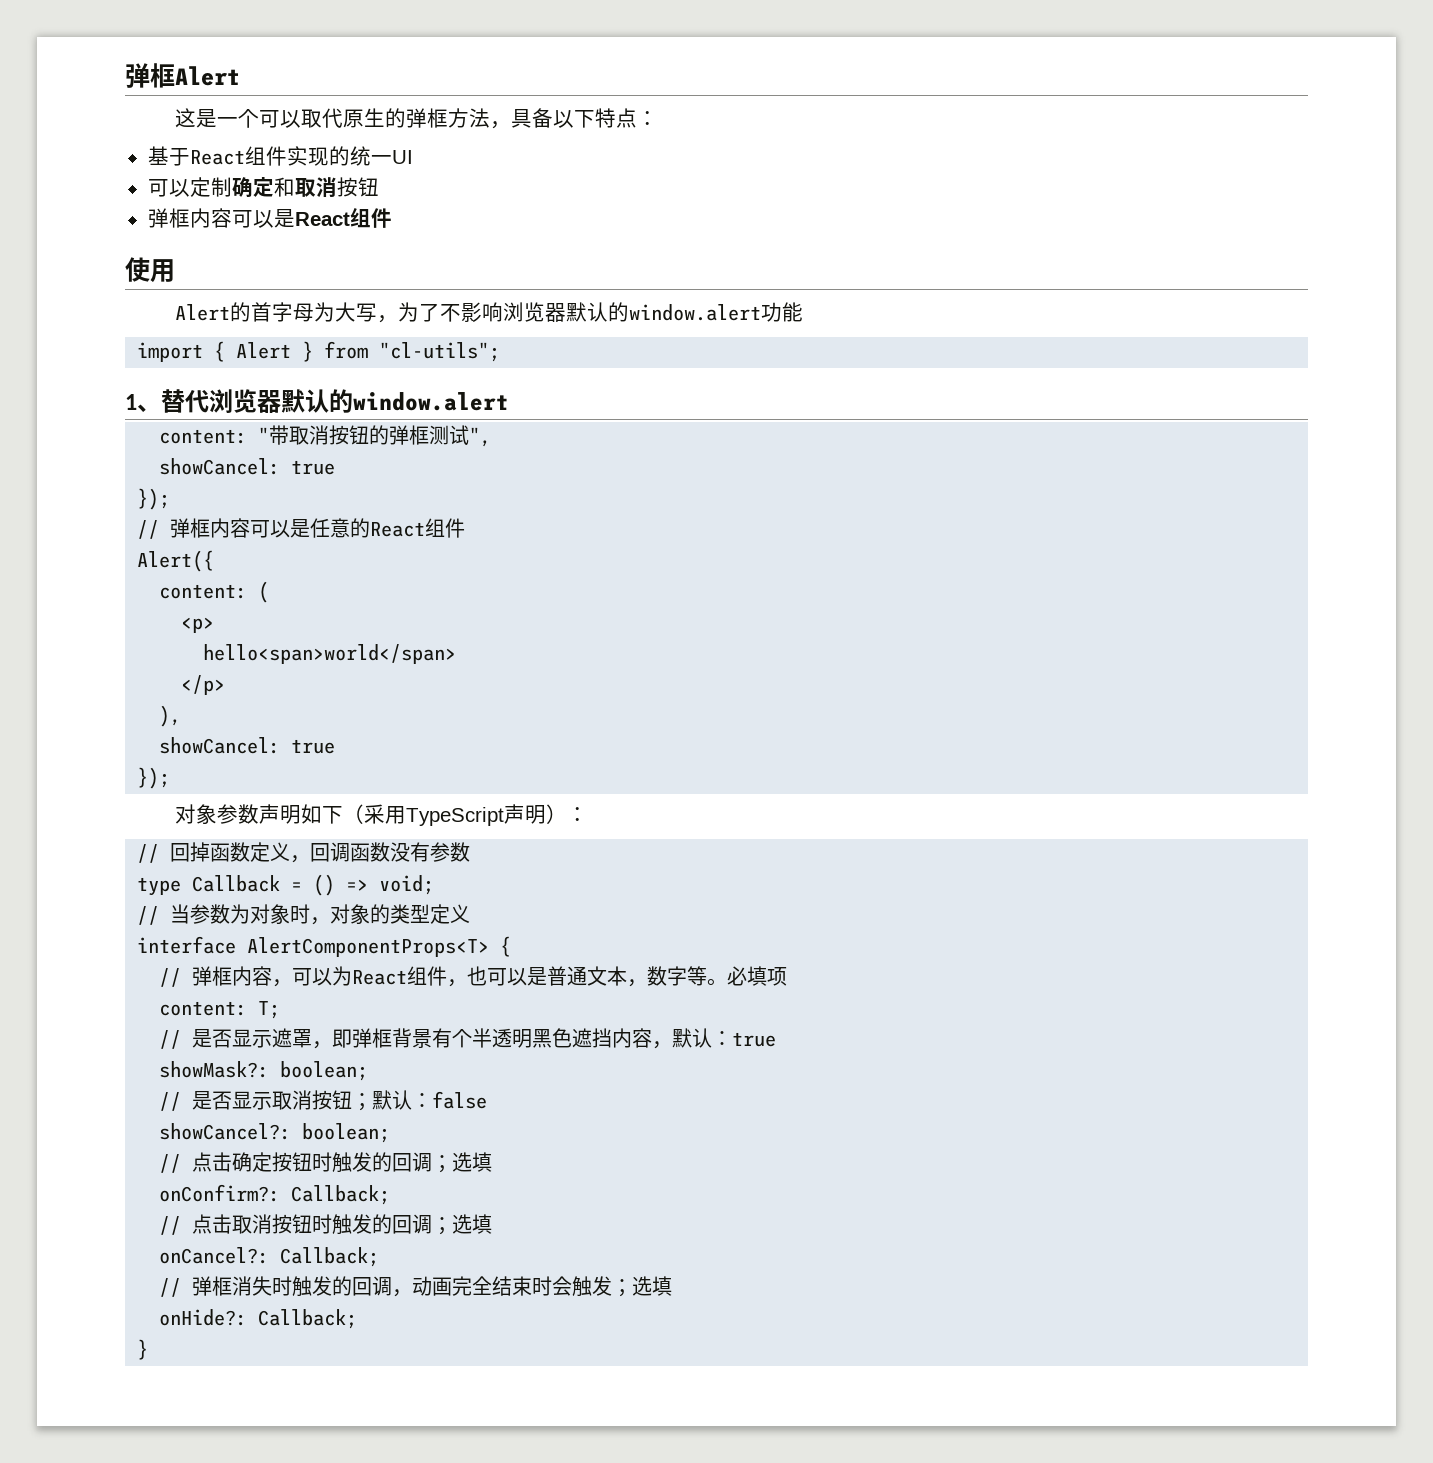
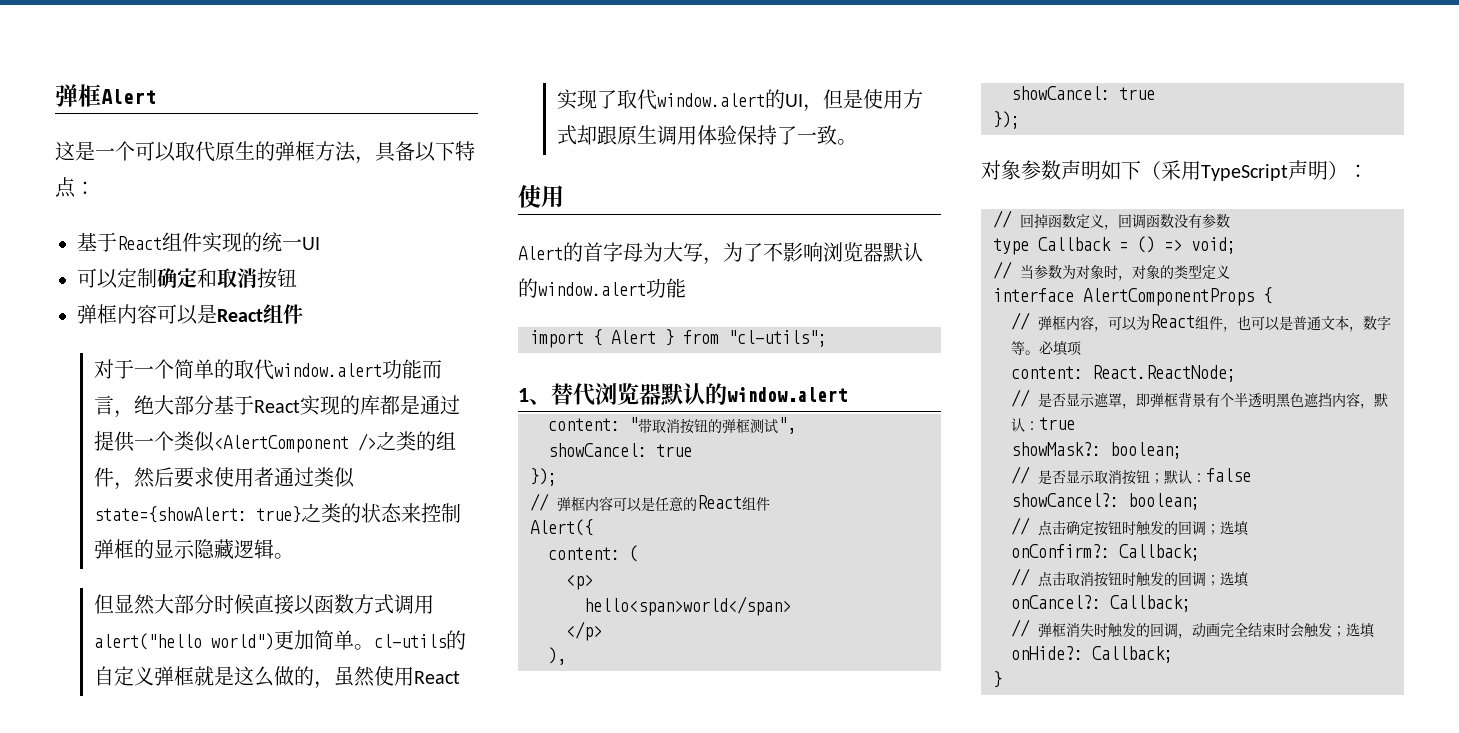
(392, 218) none -> [93,359,442,380] [93,395,460,418] [93,431,456,453] [93,467,355,490] [93,503,461,523] [93,539,294,560] [93,594,434,615] [93,630,466,650] [93,666,460,689] [556,89,923,112] [556,125,857,145] // 对于一个简单的取代window.alert功能而言，绝大部分基于React实现的库都是通过提供一个类似<AlertComponent />之类的组件，然后要求使用者通过类似state={showAlert: true}之类的状态来控制弹框的显示隐藏逻辑。 // 但显然大部分时候直接以函数方式调用alert("hello world")更加简单。cl-utils的自定义弹框就是这么做的，虽然使用React实现了取代window.alert的UI，但是使用方式却跟原生调用体验保持了一致。
[247,937,490,957] AlertComponentProps<T> -> [1083,288,1254,306] AlertComponentProps
[258,1001,281,1019] T; -> [1092,365,1236,382] React.ReactNode;

